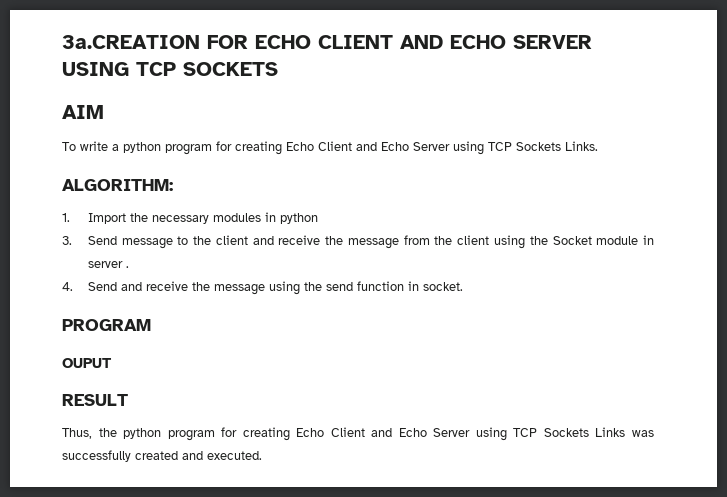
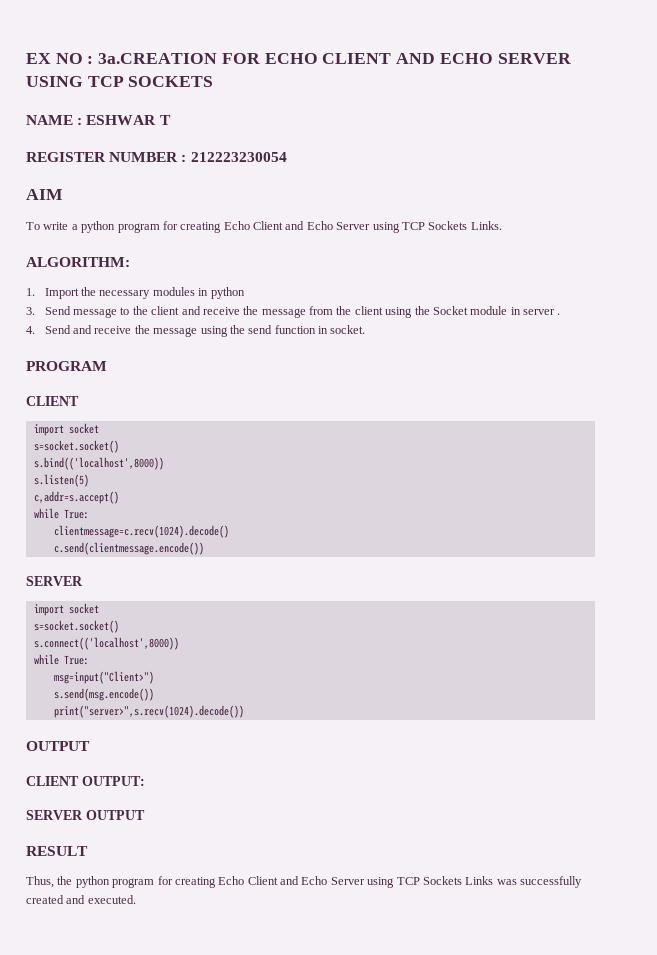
(62, 42) none -> [26,53,94,64] EX NO :
(278, 69) none -> [26,115,171,125] [26,152,287,162] // NAME : ESHWAR T // REGISTER NUMBER : 212223230054
[62,358,112,368] OUPUT -> [26,396,79,406] [33,423,99,436] [33,440,119,453] [33,457,164,470] [33,474,89,487] [33,491,119,504] [33,508,89,519] [53,525,229,538] [53,542,204,555] [26,576,83,586] [33,603,99,616] [33,620,119,633] [33,637,179,650] [33,654,89,665] [53,671,154,684] [53,688,154,701] [53,705,244,718] [26,741,90,751] [26,776,145,786] [26,810,145,820] CLIENT // import socket // s=socket.socket() // s.bind(('localhost',8000)) // s.listen(5) // c,addr=s.accept() // while True: // clientmessage=c.recv(1024).decode() // c.send(clientmessage.encode()) // SERVER // import socket // s=socket.socket() // s.connect(('localhost',8000)) // while True: // msg=input("Client>") // s.send(msg.encode()) // print("server>",s.recv(1024).decode()) // OUTPUT // CLIENT OUTPUT: // SERVER OUTPUT

